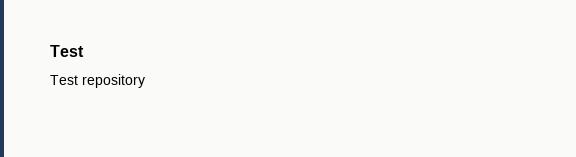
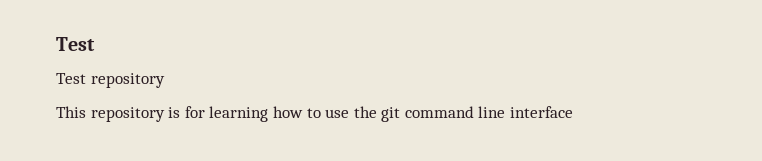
(145, 81) none -> [56,106,574,122] // This repository is for learning how to use the git command line interface

